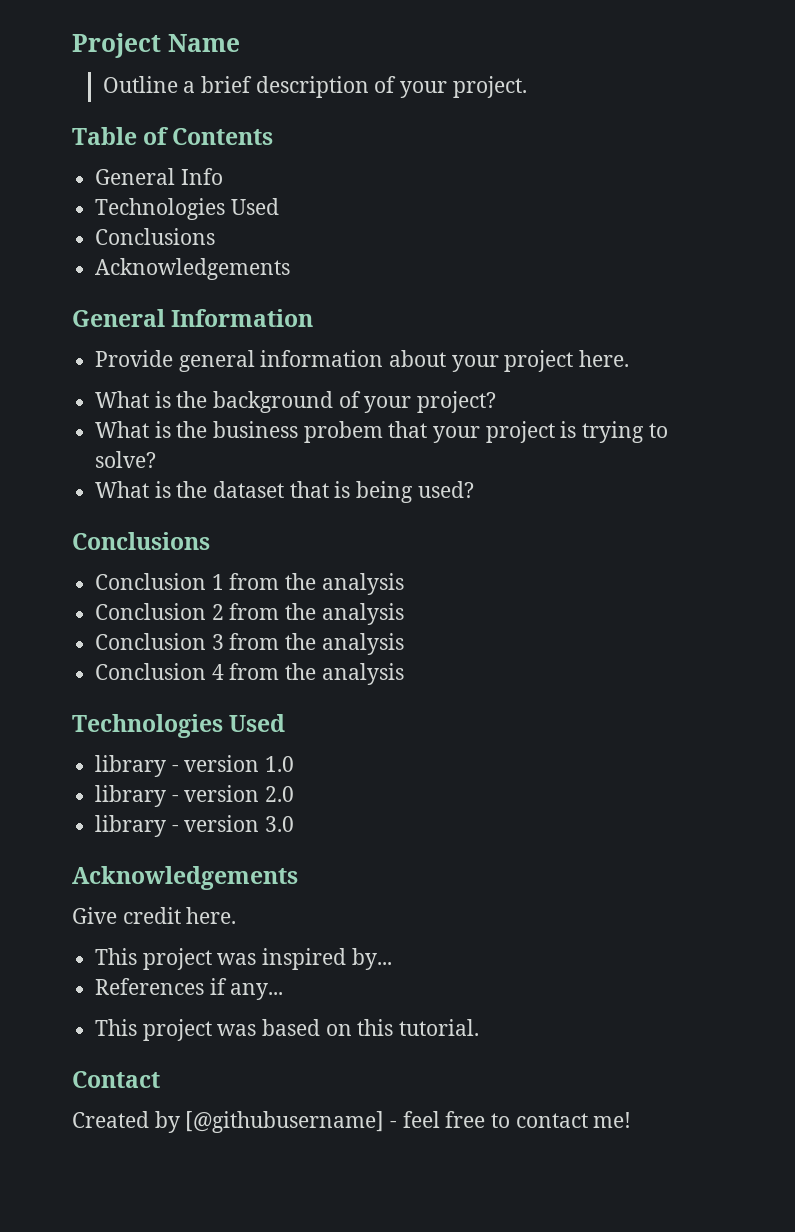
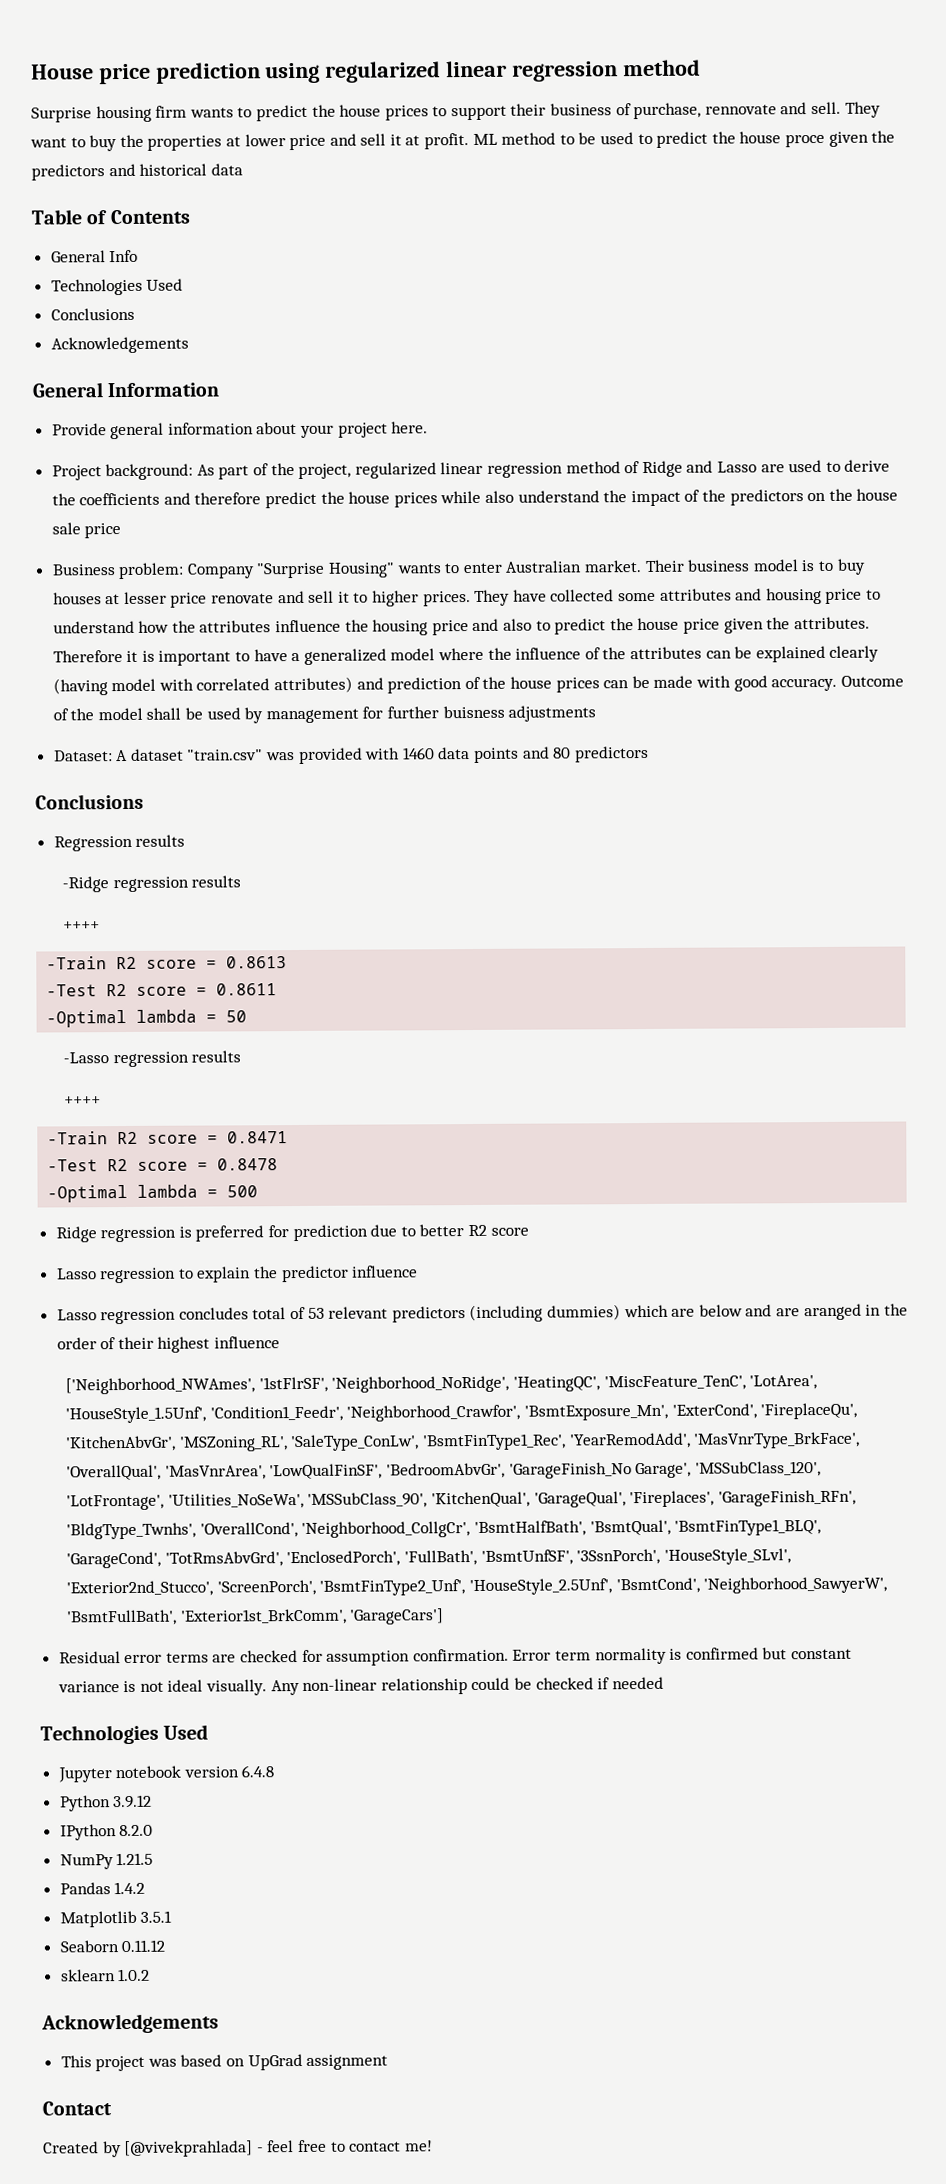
[72,33,240,58] [102,76,527,98] Project Name // Outline a brief description of your project. -> [31,59,701,85] [31,101,881,123] [30,130,896,152] [31,163,243,181] House price prediction using regularized linear regression method // Surprise housing firm wants to predict the house prices to support their business of purchase, rennovate and sell. They want to buy the properties at lower price and sell it at profit. ML method to be used to predict the house proce given the predictors and historical data
[95,391,497,413] [95,421,668,443] [95,451,157,468] [95,481,474,503] [72,532,210,550] [95,573,404,595] [95,603,404,625] [95,633,404,655] [95,663,404,685] [72,714,286,738] [95,755,295,777] [95,785,295,807] [95,815,295,837] [72,866,298,890] [72,907,237,924] [95,948,392,970] [95,978,284,1000] What is the background of your project? // What is the business probem that your project is trying to solve? // What is the dataset that is being used? // Conclusions // Conclusion 1 from the analysis // Conclusion 2 from the analysis // Conclusion 3 from the analysis // Conclusion 4 from the analysis // Technologies Used // library - version 1.0 // library - version 2.0 // library - version 3.0 // Acknowledgements // Give credit here. // This project was inspired by... // References if any... -> [51,459,891,481] [51,488,899,509] [51,522,122,539] [51,558,866,580] [52,587,881,608] [52,616,870,636] [52,645,880,666] [52,675,904,696] [52,705,597,724] [53,745,649,765] [35,793,144,810] [53,834,186,852] [62,875,242,893] [63,921,101,930] [46,956,288,970] [46,983,278,997] [46,1009,248,1028] [63,1050,242,1068] [64,1096,102,1105] [47,1131,289,1145] [47,1158,279,1172] [47,1184,259,1203] [55,1224,529,1243] [56,1265,419,1284] [56,1303,908,1325] [56,1336,281,1353] [65,1375,818,1395] [65,1402,858,1424] [65,1431,861,1452] [66,1461,821,1481] [66,1489,856,1511] [66,1519,822,1540] [66,1548,791,1569] [66,1576,888,1597] [66,1608,445,1626] [58,1647,852,1666] [57,1676,664,1696] [40,1724,209,1745] [57,1765,275,1783] [59,1794,153,1812] [59,1824,154,1841] [59,1852,154,1870] [59,1881,146,1895] [59,1910,173,1928] [59,1939,166,1953] [60,1968,151,1982] [41,2013,219,2034] Project background: As part of the project, regularized linear regression method of Ridge and Lasso are used to derive the coefficients and therefore predict the house prices while also understand the impact of the predictors on the house sale price // Business problem: Company "Surprise Housing" wants to enter Australian market. Their business model is to buy houses at lesser price renovate and sell it to higher prices. They have collected some attributes and housing price to understand how the attributes influence the housing price and also to predict the house price given the attributes. Therefore it is important to have a generalized model where the influence of the attributes can be explained clearly (having model with correlated attributes) and prediction of the house prices can be made with good accuracy. Outcome of the model shall be used by management for further buisness adjustments // Dataset: A dataset "train.csv" was provided with 1460 data points and 80 predictors // Conclusions // Regression results // -Ridge regression results // ++++ // -Train R2 score = 0.8613 // -Test R2 score = 0.8611 // -Optimal lambda = 50 // -Lasso regression results // ++++ // -Train R2 score = 0.8471 // -Test R2 score = 0.8478 // -Optimal lambda = 500 // Ridge regression is preferred for prediction due to better R2 score // Lasso regression to explain the predictor influence // Lasso regression concludes total of 53 relevant predictors (including dummies) which are below and are aranged in the order of their highest influence // ['Neighborhood_NWAmes', '1stFlrSF', 'Neighborhood_NoRidge', 'HeatingQC', 'MiscFeature_TenC', 'LotArea', 'HouseStyle_1.5Unf', 'Condition1_Feedr', 'Neighborhood_Crawfor', 'BsmtExposure_Mn', 'ExterCond', 'FireplaceQu', 'KitchenAbvGr', 'MSZoning_RL', 'SaleType_ConLw', 'BsmtFinType1_Rec', 'YearRemodAdd', 'MasVnrType_BrkFace', 'OverallQual', 'MasVnrArea', 'LowQualFinSF', 'BedroomAbvGr', 'GarageFinish_No Garage', 'MSSubClass_120', 'LotFrontage', 'Utilities_NoSeWa', 'MSSubClass_90', 'KitchenQual', 'GarageQual', 'Fireplaces', 'GarageFinish_RFn', 'BldgType_Twnhs', 'OverallCond', 'Neighborhood_CollgCr', 'BsmtHalfBath', 'BsmtQual', 'BsmtFinType1_BLQ', 'GarageCond', 'TotRmsAbvGrd', 'EnclosedPorch', 'FullBath', 'BsmtUnfSF', '3SsnPorch', 'HouseStyle_SLvl', 'Exterior2nd_Stucco', 'ScreenPorch', 'BsmtFinType2_Unf', 'HouseStyle_2.5Unf', 'BsmtCond', 'Neighborhood_SawyerW', 'BsmtFullBath', 'Exterior1st_BrkComm', 'GarageCars'] // Residual error terms are checked for assumption confirmation. Error term normality is confirmed but constant variance is not ideal visually. Any non-linear relationship could be checked if needed // Technologies Used // Jupyter notebook version 6.4.8 // Python 3.9.12 // IPython 8.2.0 // NumPy 1.21.5 // Pandas 1.4.2 // Matplotlib 3.5.1 // Seaborn 0.11.12 // sklearn 1.0.2 // Acknowledgements
[357,1019,480,1036] this tutorial. -> [247,2053,389,2071] UpGrad assignment
[185,1111,385,1133] [@githubusername] -> [124,2140,254,2158] [@vivekprahlada]

